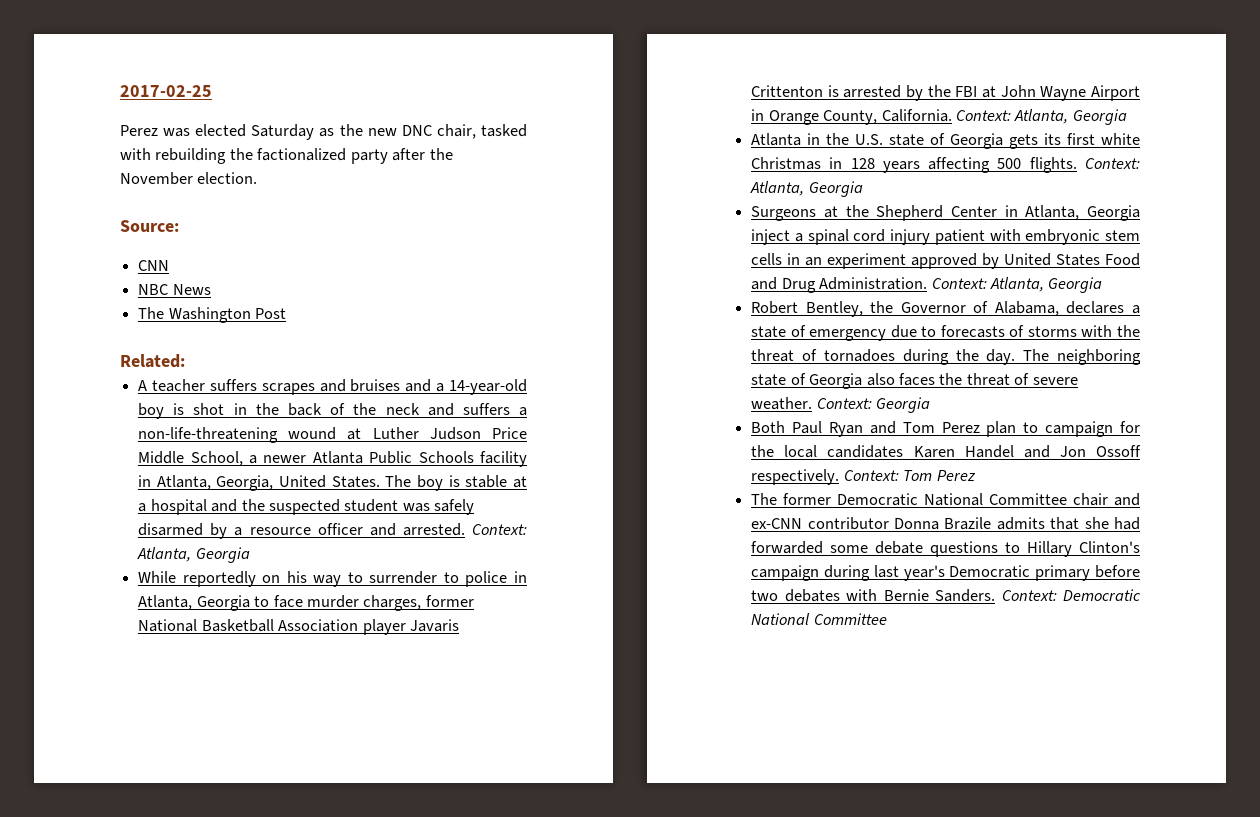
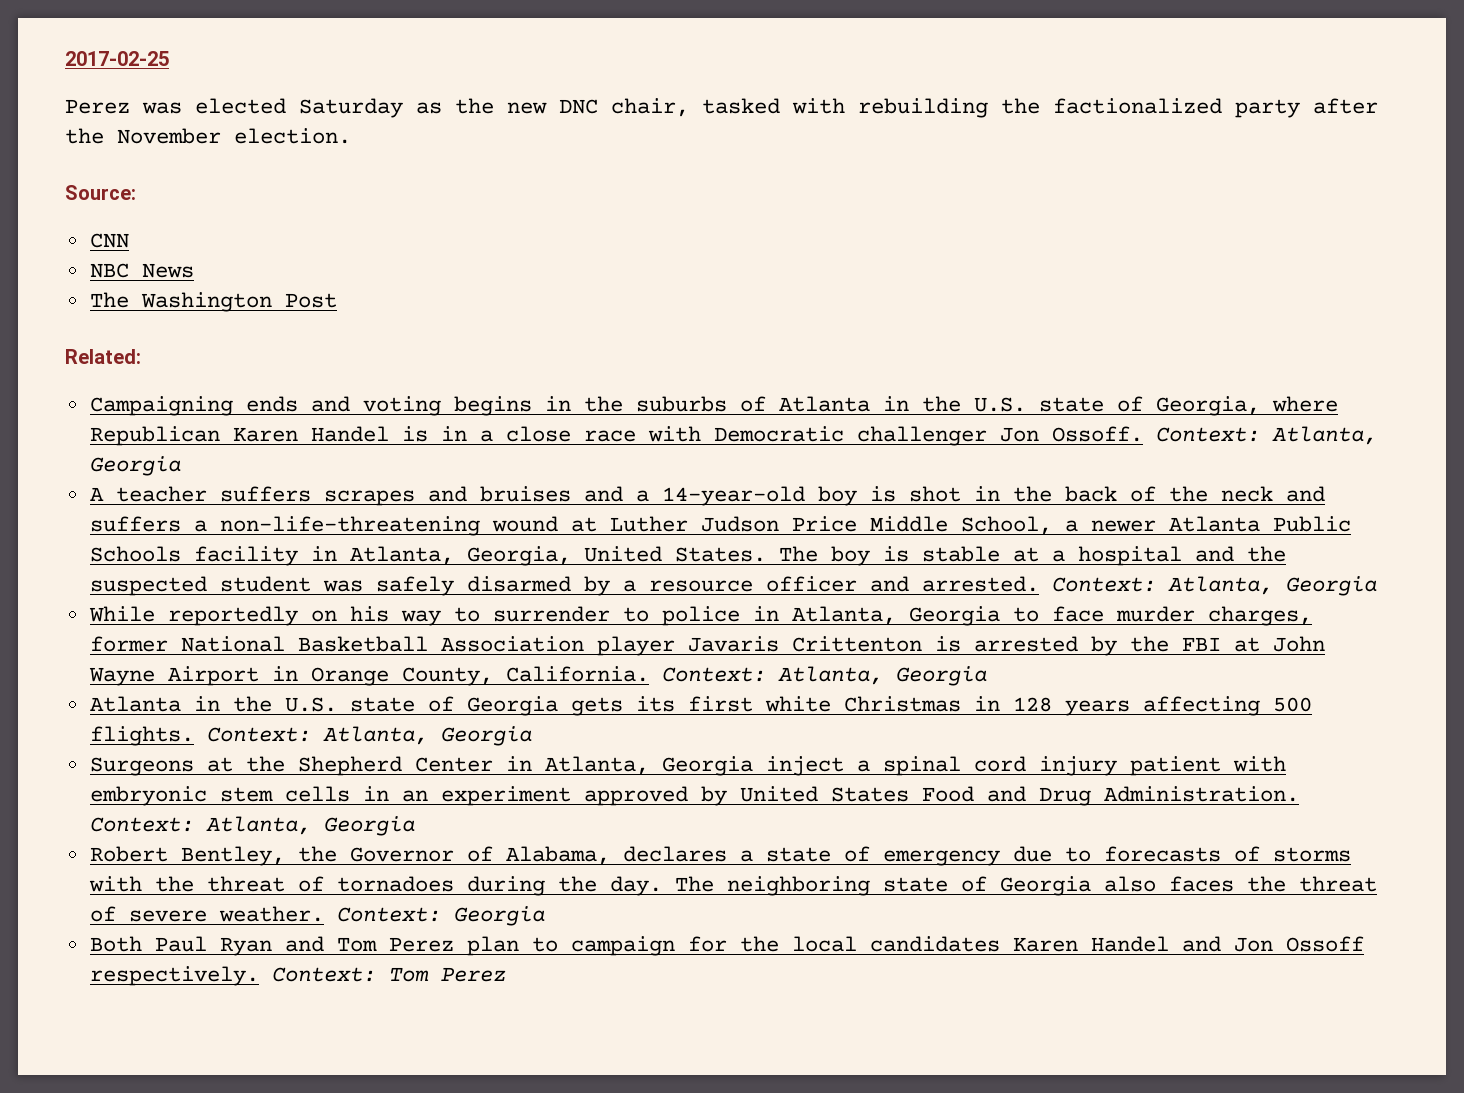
(185, 361) none -> [89,396,1338,416] [89,426,1377,446] [89,456,181,476] // Campaigning ends and voting begins in the suburbs of Atlanta in the U.S. state of Georgia, where Republican Karen Handel is in a close race with Democratic challenger Jon Ossoff. Context: Atlanta, Georgia
[751,493,1140,506] [751,517,1140,530] [751,541,1140,557] [751,565,1140,581] [751,589,1141,602] [751,613,887,625] // The former Democratic National Committee chair and ex-CNN contributor Donna Brazile admits that she had forwarded some debate questions to Hillary Clinton's campaign during last year's Democratic primary before two debates with Bernie Sanders. Context: Democratic National Committee -> (506, 974) none

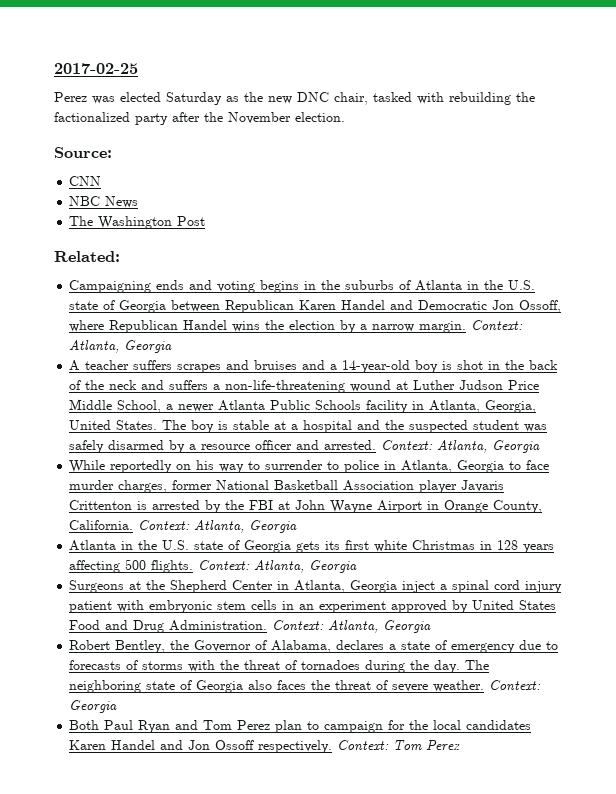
[1155,396,1338,416] Georgia, where -> [119,300,221,313] Georgia between
[401,426,1143,446] is in a close race with Democratic challenger Jon Ossoff. -> [390,300,562,313] [69,320,467,333] and Democratic Jon Ossoff, where Republican Handel wins the election by a narrow margin.

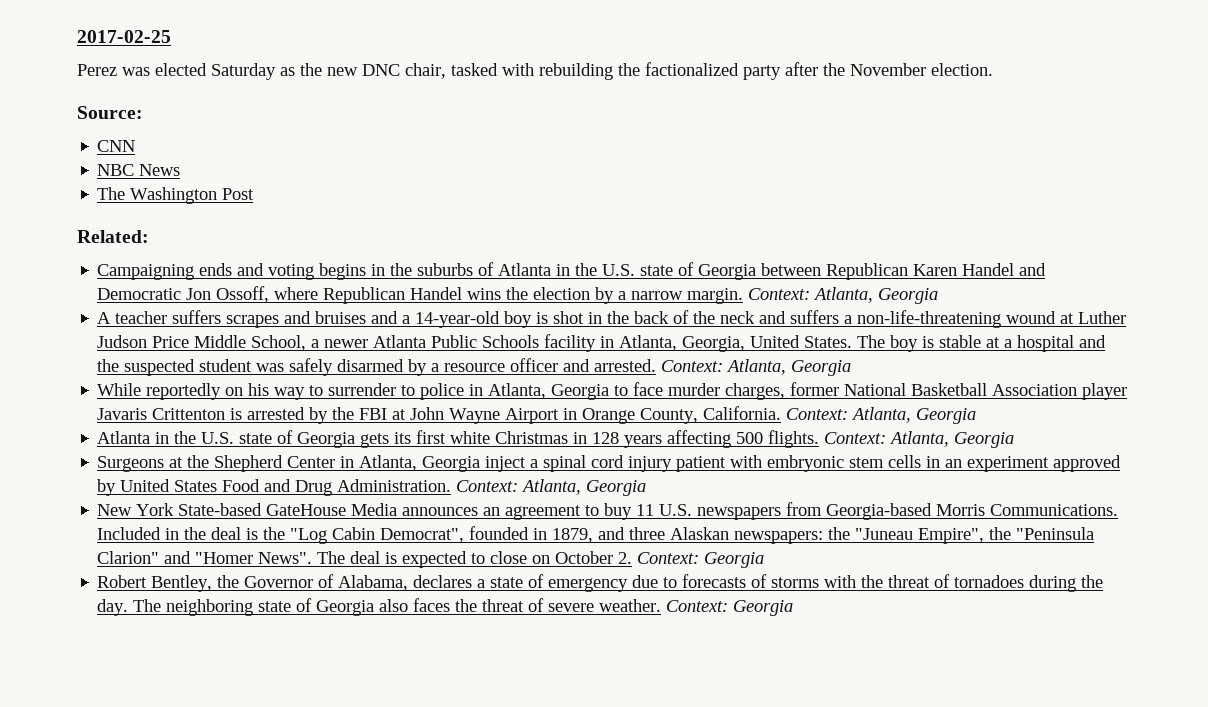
(432, 626) none -> [97,502,1119,520] [97,526,1095,544] [97,551,765,568] // New York State-based GateHouse Media announces an agreement to buy 11 U.S. newspapers from Georgia-based Morris Communications. Included in the deal is the "Log Cabin Democrat", founded in 1879, and three Alaskan newspapers: the "Juneau Empire", the "Peninsula Clarion" and "Homer News". The deal is expected to close on October 2. Context: Georgia
[69,720,532,733] [69,740,461,753] // Both Paul Ryan and Tom Perez plan to campaign for the local candidates Karen Handel and Jon Ossoff respectively. Context: Tom Perez -> (794, 608) none

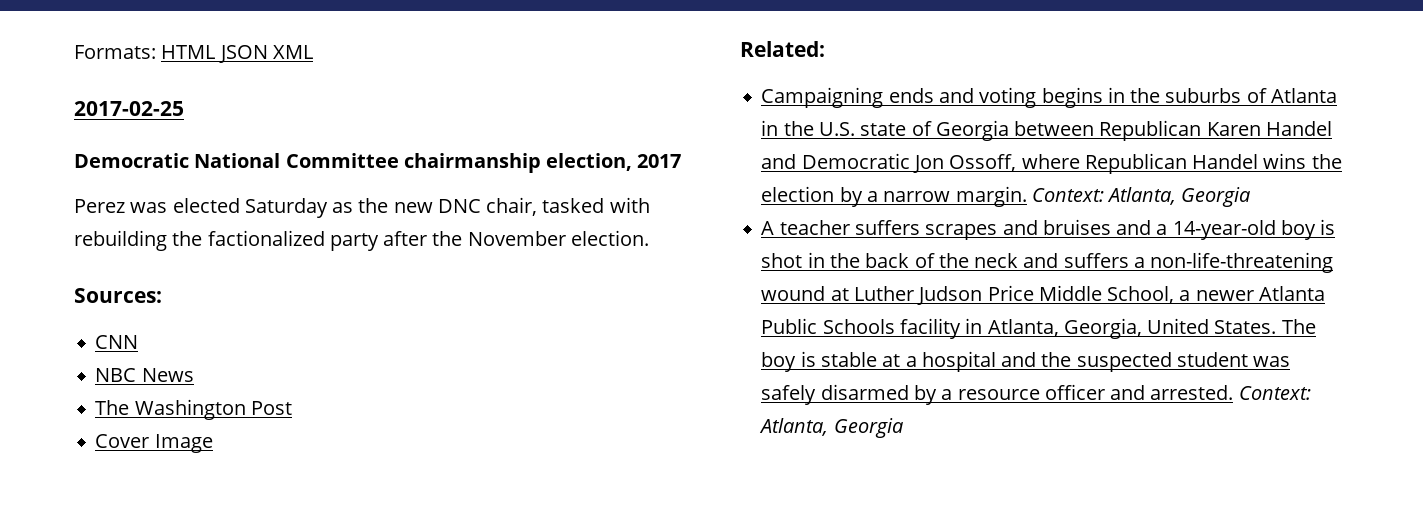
[77,30,171,43] 2017-02-25 -> [74,45,313,63] [74,101,184,116] [74,153,682,173] Formats: HTML JSON XML // 2017-02-25 // Democratic National Committee chairmanship election, 2017
[77,106,143,119] Source: -> [74,288,162,303] Sources:
(255, 194) none -> [95,434,213,453] // Cover Image
[97,382,1128,400] [97,406,977,424] [97,430,1015,448] [97,455,1122,472] [97,479,647,496] [97,502,1119,520] [97,526,1095,544] [97,551,765,568] [97,574,1104,592] [97,598,794,616] // While reportedly on his way to surrender to police in Atlanta, Georgia to face murder charges, former National Basketball Association player Javaris Crittenton is arrested by the FBI at John Wayne Airport in Orange County, California. Context: Atlanta, Georgia // Atlanta in the U.S. state of Georgia gets its first white Christmas in 128 years affecting 500 flights. Context: Atlanta, Georgia // Surgeons at the Shepherd Center in Atlanta, Georgia inject a spinal cord injury patient with embryonic stem cells in an experiment approved by United States Food and Drug Administration. Context: Atlanta, Georgia // New York State-based GateHouse Media announces an agreement to buy 11 U.S. newspapers from Georgia-based Morris Communications. Included in the deal is the "Log Cabin Democrat", founded in 1879, and three Alaskan newspapers: the "Juneau Empire", the "Peninsula Clarion" and "Homer News". The deal is expected to close on October 2. Context: Georgia // Robert Bentley, the Governor of Alabama, declares a state of emergency due to forecasts of storms with the threat of tornadoes during the day. The neighboring state of Georgia also faces the threat of severe weather. Context: Georgia -> (903, 428) none

